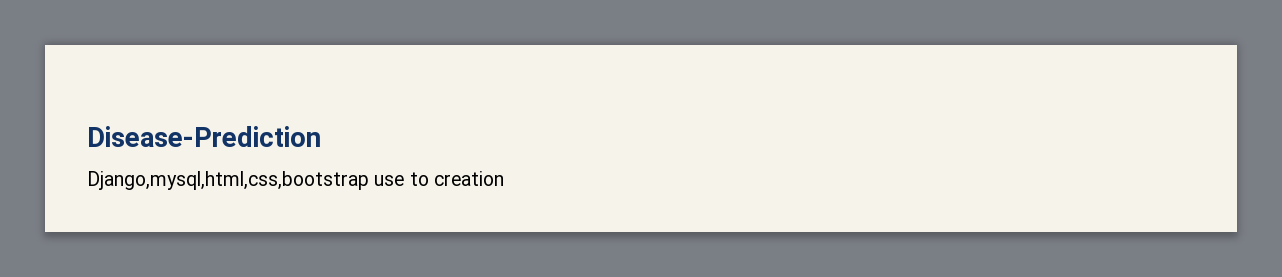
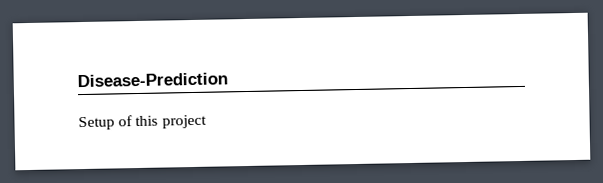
[87,171,504,190] Django,mysql,html,css,bootstrap use to creation -> [78,114,207,131] Setup of this project

